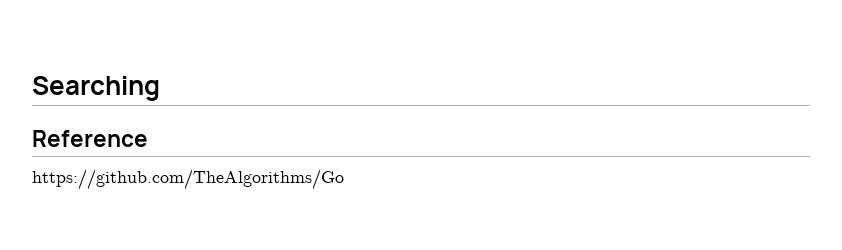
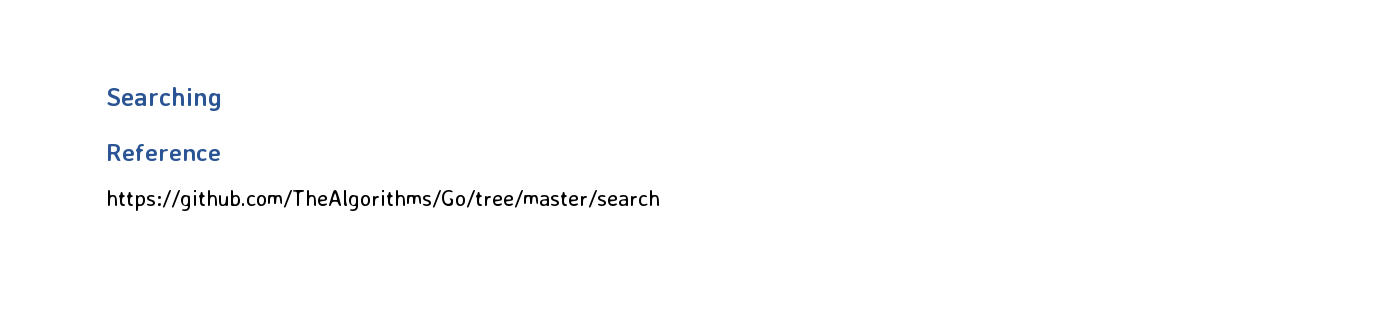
[32,169,344,190] https://github.com/TheAlgorithms/Go -> [106,190,660,211] https://github.com/TheAlgorithms/Go/tree/master/search

